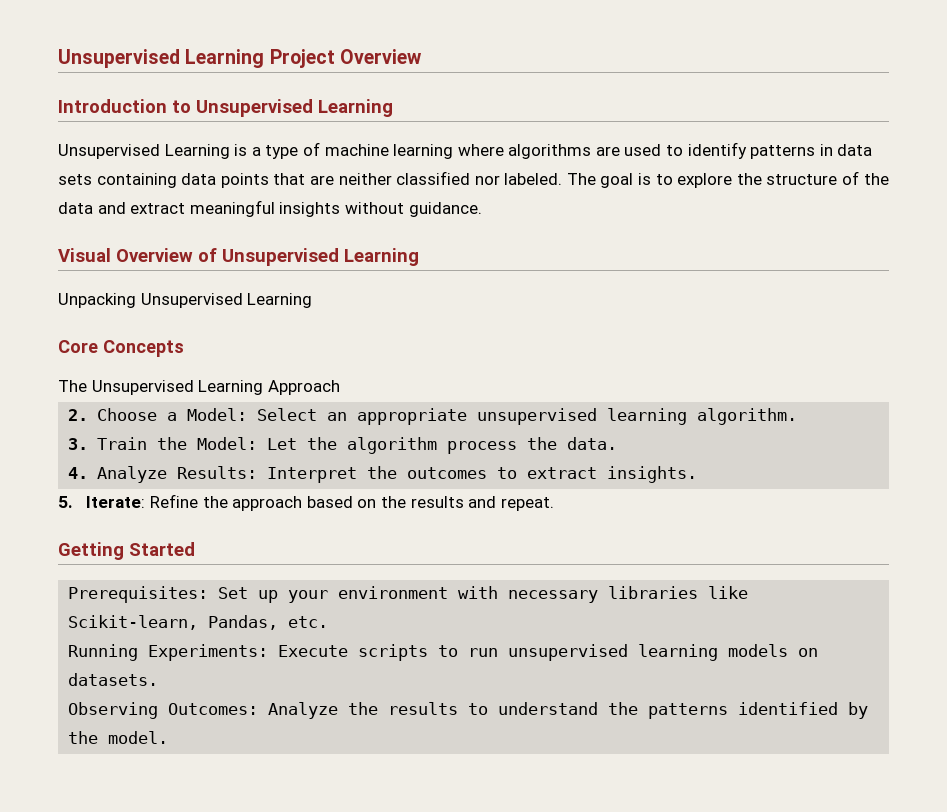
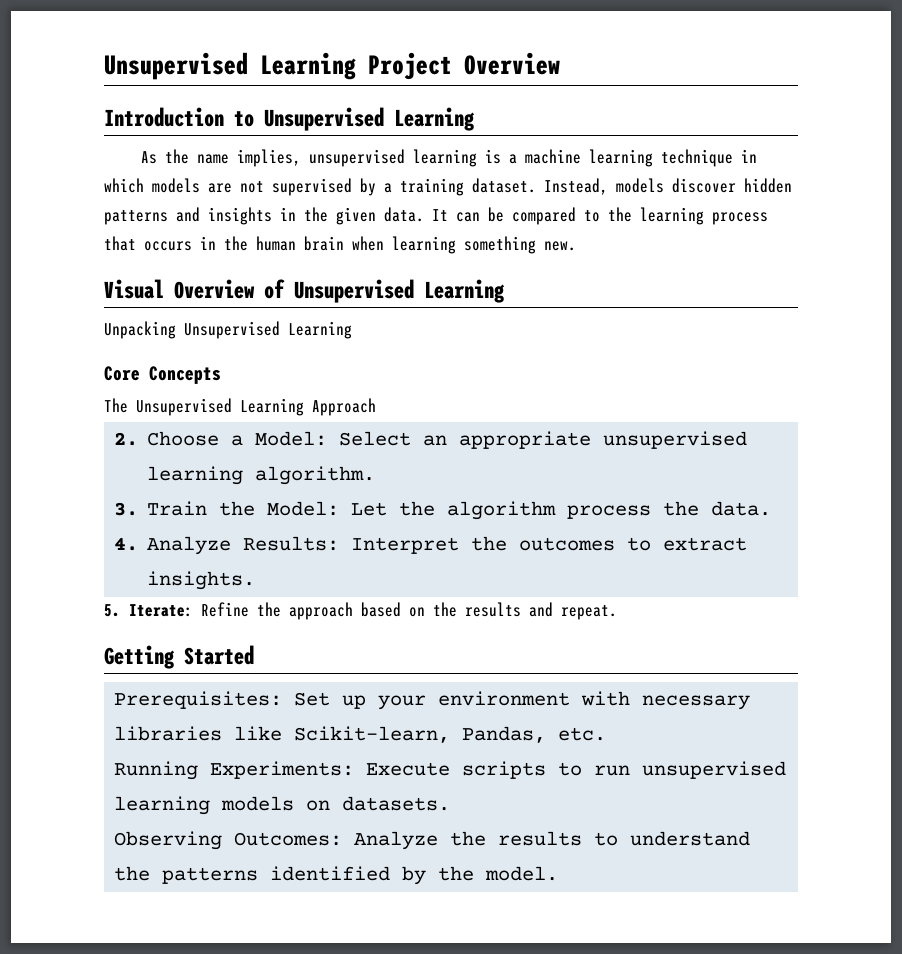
[58,142,873,159] [58,171,889,188] [58,200,482,217] Unsupervised Learning is a type of machine learning where algorithms are used to identify patterns in data sets containing data points that are neither classified nor labeled. The goal is to explore the structure of the data and extract meaningful insights without guidance. -> [140,149,757,167] [104,178,792,196] [104,207,768,225] [104,236,576,254] As the name implies, unsupervised learning is a machine learning technique in which models are not supervised by a training dataset. Instead, models discover hidden patterns and insights in the given data. It can be compared to the learning process that occurs in the human brain when learning something new.

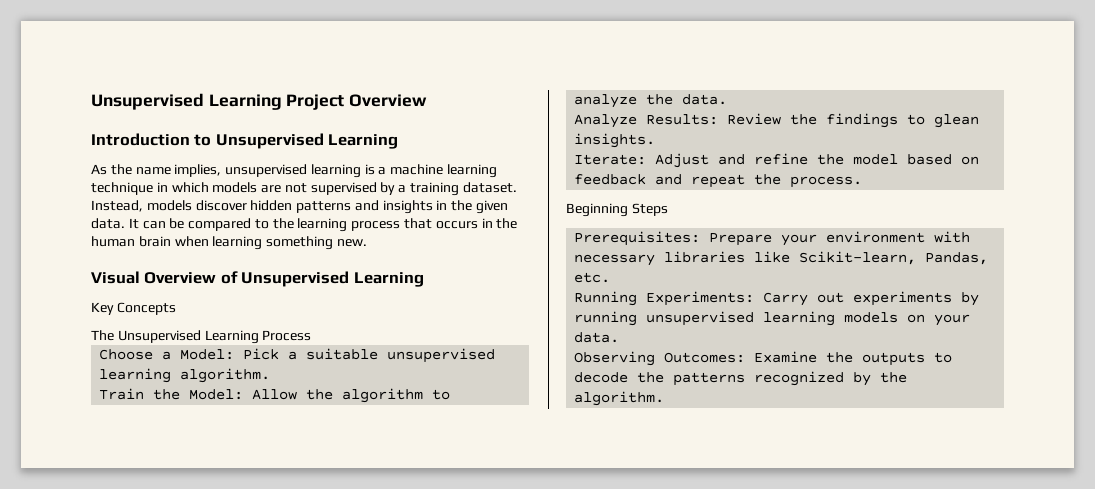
[104,321,352,339] [104,366,140,381] Unpacking Unsupervised Learning // Core -> [91,302,114,315] Key
[312,398,376,416] [114,432,139,446] Approach // 2. -> [262,330,312,341] Process //
[338,431,591,449] Select an appropriate -> [243,348,379,360] Pick a suitable
[114,502,139,516] 3. -> (271, 375) none
[350,502,387,516] Let -> [252,389,298,400] Allow
[566,505,651,519] process -> [432,389,451,400] [574,94,638,108] to analyze
[114,537,139,551] 4. -> (728, 99) none
[350,536,747,554] [146,571,255,590] [104,602,617,620] [104,645,254,669] Interpret the outcomes to extract insights. // 5. Iterate: Refine the approach based on the results and repeat. // Getting Started -> [727,113,980,128] [574,133,656,148] [574,153,980,168] [574,174,863,188] [566,203,668,217] Review the findings to glean insights. // Iterate: Adjust and refine the model based on feedback and repeat the process. // Beginning Steps
[294,692,367,709] Set up -> [709,233,773,246] Prepare
[366,761,631,779] Execute scripts to run -> [763,291,980,306] [574,311,638,326] Carry out experiments by running
[342,796,451,811] datasets. -> [934,314,971,326] [574,332,620,343] your data.
[354,831,751,850] Analyze the results to understand -> [754,351,953,366] [574,372,629,383] Examine the outputs to decode
[270,866,391,881] identified -> [754,371,845,386] recognized
[485,866,559,881] model. -> [574,391,665,406] algorithm.

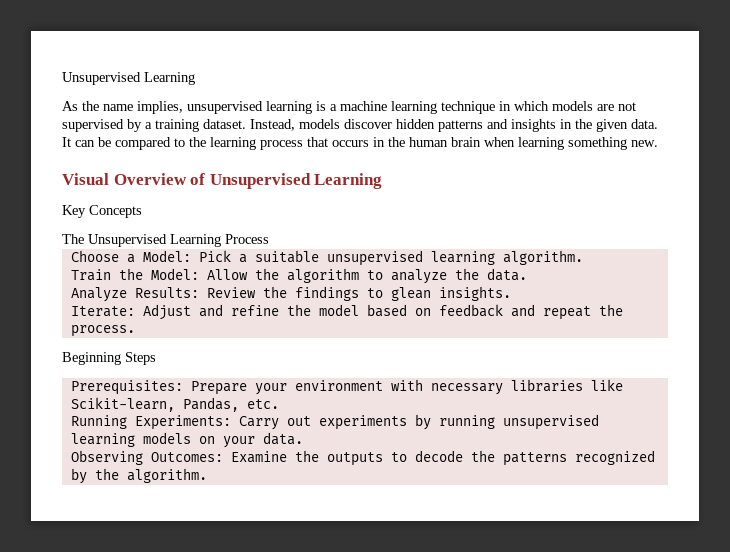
[91,93,428,110] [91,133,399,149] Unsupervised Learning Project Overview // Introduction to Unsupervised Learning -> [62,72,195,85] Unsupervised Learning

